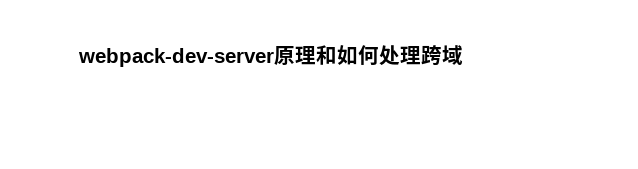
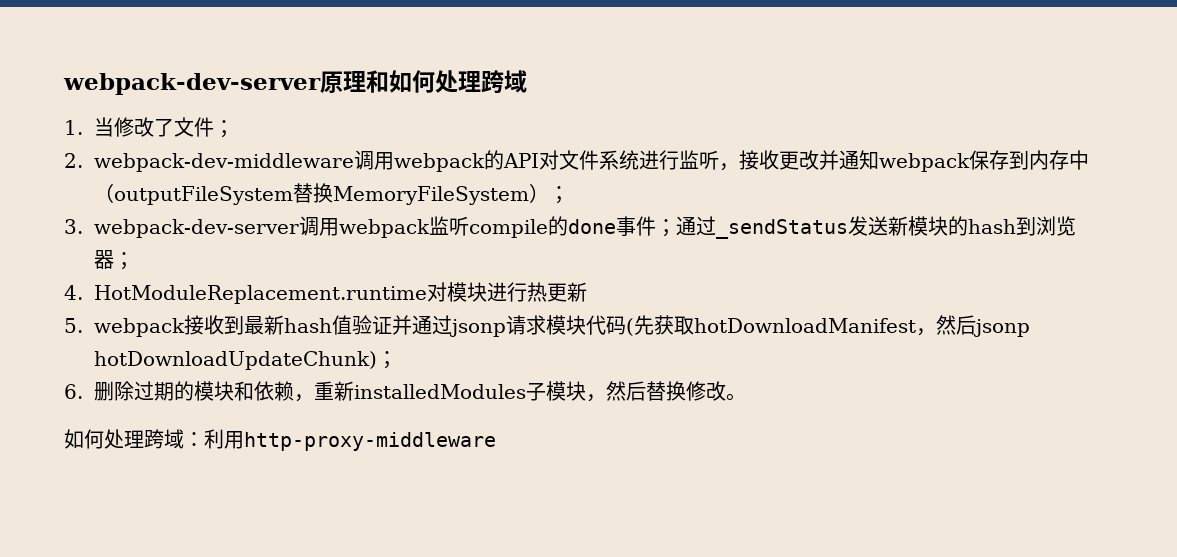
(463, 55) none -> [64,117,235,138] [64,150,1090,172] [94,183,570,205] [64,216,1077,239] [94,250,135,270] [64,282,588,304] [64,315,1031,337] [94,351,398,370] [64,381,747,402] [64,429,496,451] // 1.当修改了文件； // 2. webpack-dev-middleware调用webpack的API对文件系统进行监听，接收更改并通知webpack保存到内存中（outputFileSystem替换MemoryFileSystem）； // 3. webpack-dev-server调用webpack监听compile的done事件；通过_sendStatus发送新模块的hash到浏览器； // 4. HotModuleReplacement.runtime对模块进行热更新 // 5. webpack接收到最新hash值验证并通过jsonp请求模块代码(先获取hotDownloadManifest，然后jsonp hotDownloadUpdateChunk)； // 6.删除过期的模块和依赖，重新installedModules子模块，然后替换修改。 // 如何处理跨域：利用http-proxy-middleware

